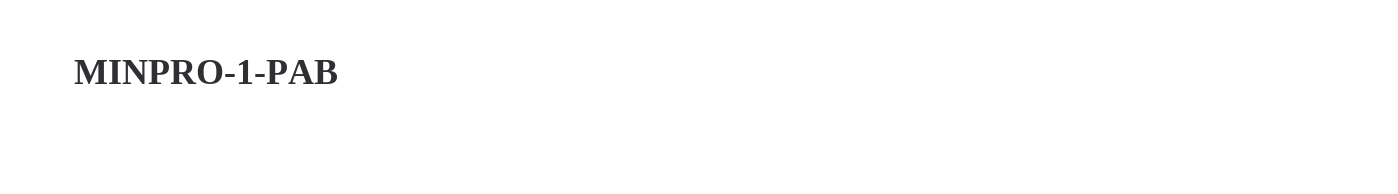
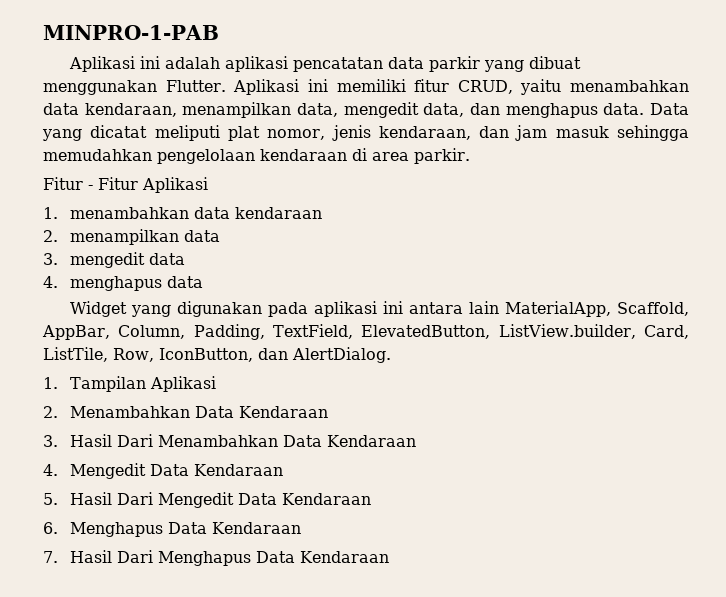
(338, 72) none -> [68,56,581,72] [43,79,689,95] [43,102,689,118] [42,125,689,141] [43,148,470,164] [43,177,208,193] [43,207,322,219] [43,229,220,245] [43,252,185,268] [43,276,203,291] [69,301,689,317] [42,324,689,340] [43,347,391,363] [43,376,216,392] [43,406,328,418] [43,434,416,447] [43,463,283,479] [43,492,371,508] [43,522,301,537] [43,550,389,566] // Aplikasi ini adalah aplikasi pencatatan data parkir yang dibuat menggunakan Flutter. Aplikasi ini memiliki fitur CRUD, yaitu menambahkan data kendaraan, menampilkan data, mengedit data, dan menghapus data. Data yang dicatat meliputi plat nomor, jenis kendaraan, dan jam masuk sehingga memudahkan pengelolaan kendaraan di area parkir. // Fitur - Fitur Aplikasi // 1. menambahkan data kendaraan // 2. menampilkan data // 3. mengedit data // 4. menghapus data // Widget yang digunakan pada aplikasi ini antara lain MaterialApp, Scaffold, AppBar, Column, Padding, TextField, ElevatedButton, ListView.builder, Card, ListTile, Row, IconButton, dan AlertDialog. // 1. Tampilan Aplikasi // 2. Menambahkan Data Kendaraan // 3. Hasil Dari Menambahkan Data Kendaraan // 4. Mengedit Data Kendaraan // 5. Hasil Dari Mengedit Data Kendaraan // 6. Menghapus Data Kendaraan // 7. Hasil Dari Menghapus Data Kendaraan

